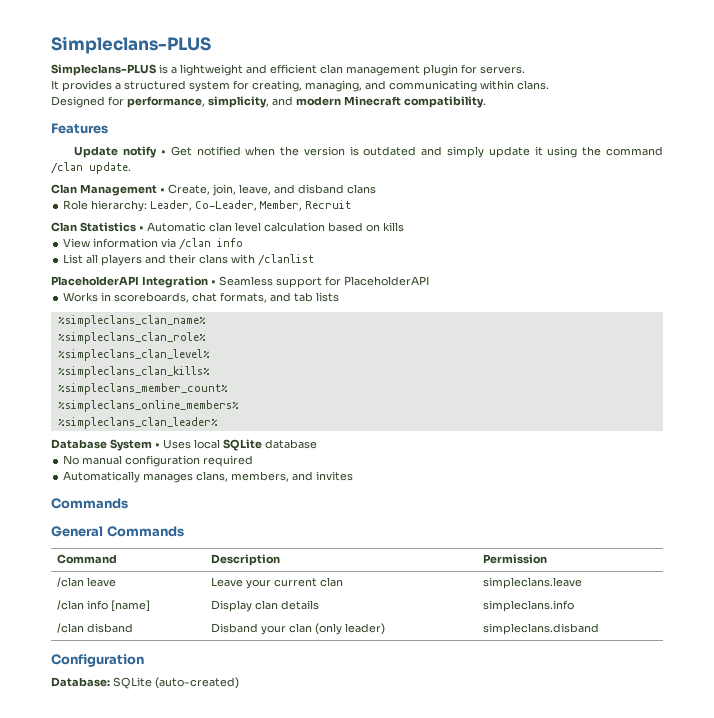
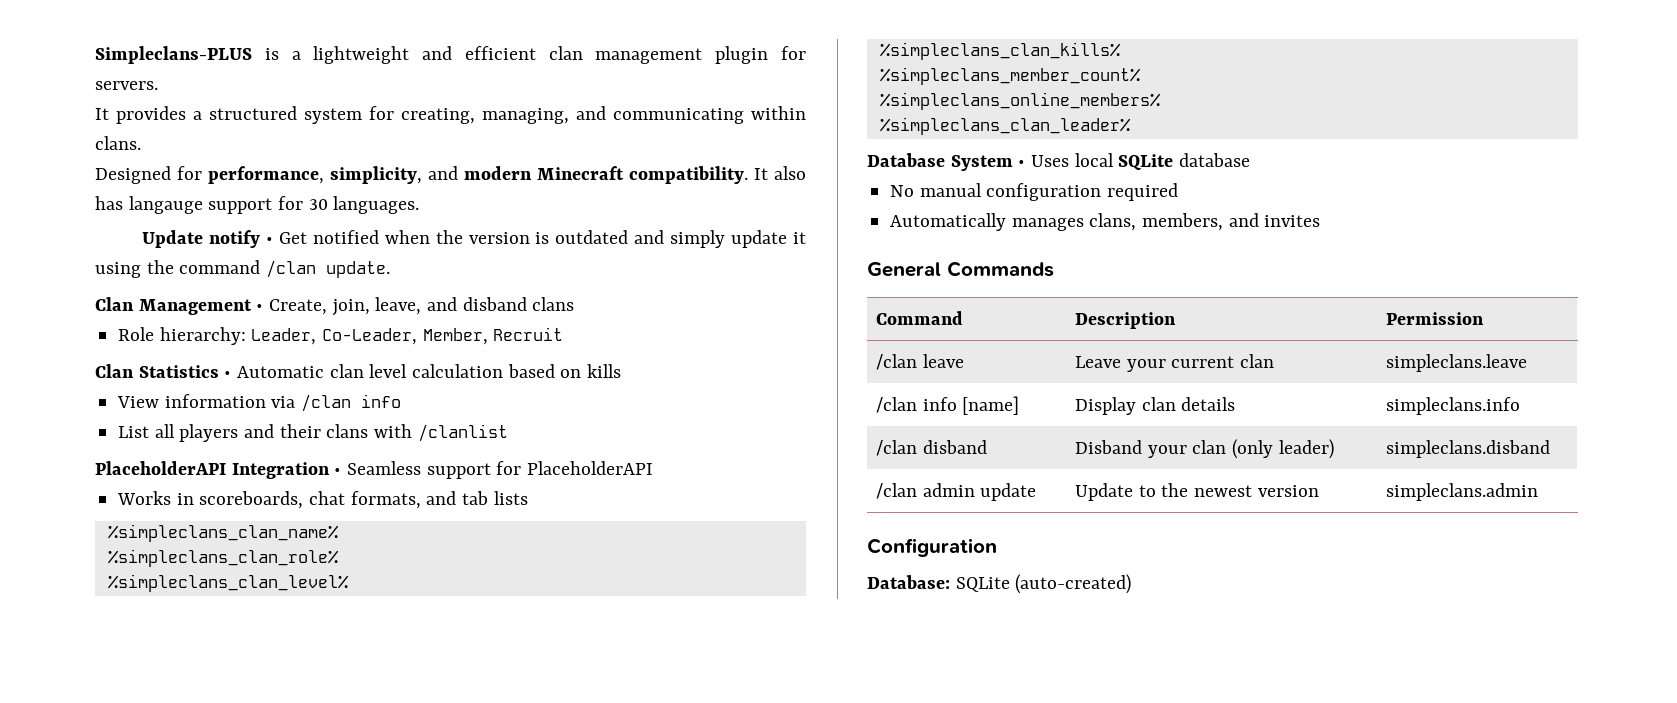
[51,36,211,54] [51,64,156,76] Simpleclans-PLUS // Simpleclans-PLUS -> [95,46,252,64] Simpleclans-PLUS
[51,123,108,134] // Features -> [754,166,806,180] [95,196,420,214] It also has langauge support for 30 languages.
[51,498,128,509] // Commands -> (1321, 221) none
(600, 629) none -> [876,483,1037,501] [1075,483,1319,501] [1386,483,1539,501] // /clan admin update | Update to the newest version | simpleclans.admin

